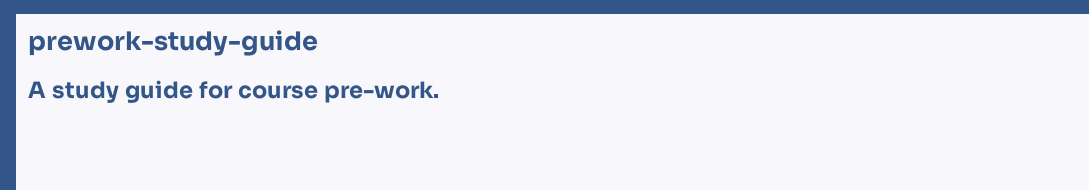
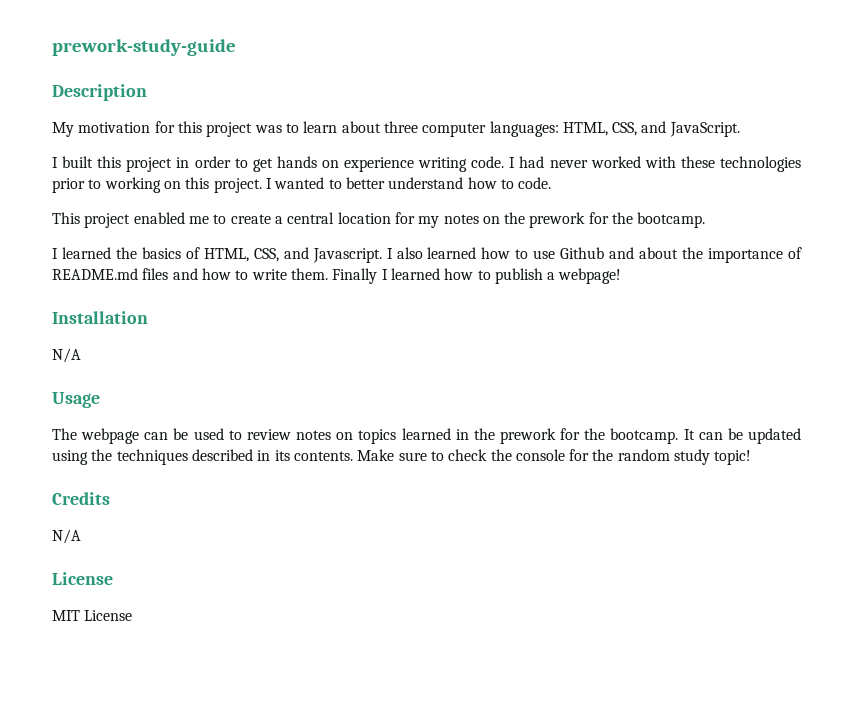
[28,80,440,103] A study guide for course pre-work. -> [52,84,147,101] [52,121,740,137] [52,156,801,172] [52,177,552,193] [52,212,706,228] [52,247,803,263] [52,268,622,284] [52,311,148,324] [52,348,81,363] [52,392,100,408] [52,428,801,444] [52,449,752,465] [52,492,110,505] [52,529,81,544] [52,572,113,585] [52,610,133,621] Description // My motivation for this project was to learn about three computer languages: HTML, CSS, and JavaScript. // I built this project in order to get hands on experience writing code. I had never worked with these technologies prior to working on this project. I wanted to better understand how to code. // This project enabled me to create a central location for my notes on the prework for the bootcamp. // I learned the basics of HTML, CSS, and Javascript. I also learned how to use Github and about the importance of README.md files and how to write them. Finally I learned how to publish a webpage! // Installation // N/A // Usage // The webpage can be used to review notes on topics learned in the prework for the bootcamp. It can be updated using the techniques described in its contents. Make sure to check the console for the random study topic! // Credits // N/A // License // MIT License

